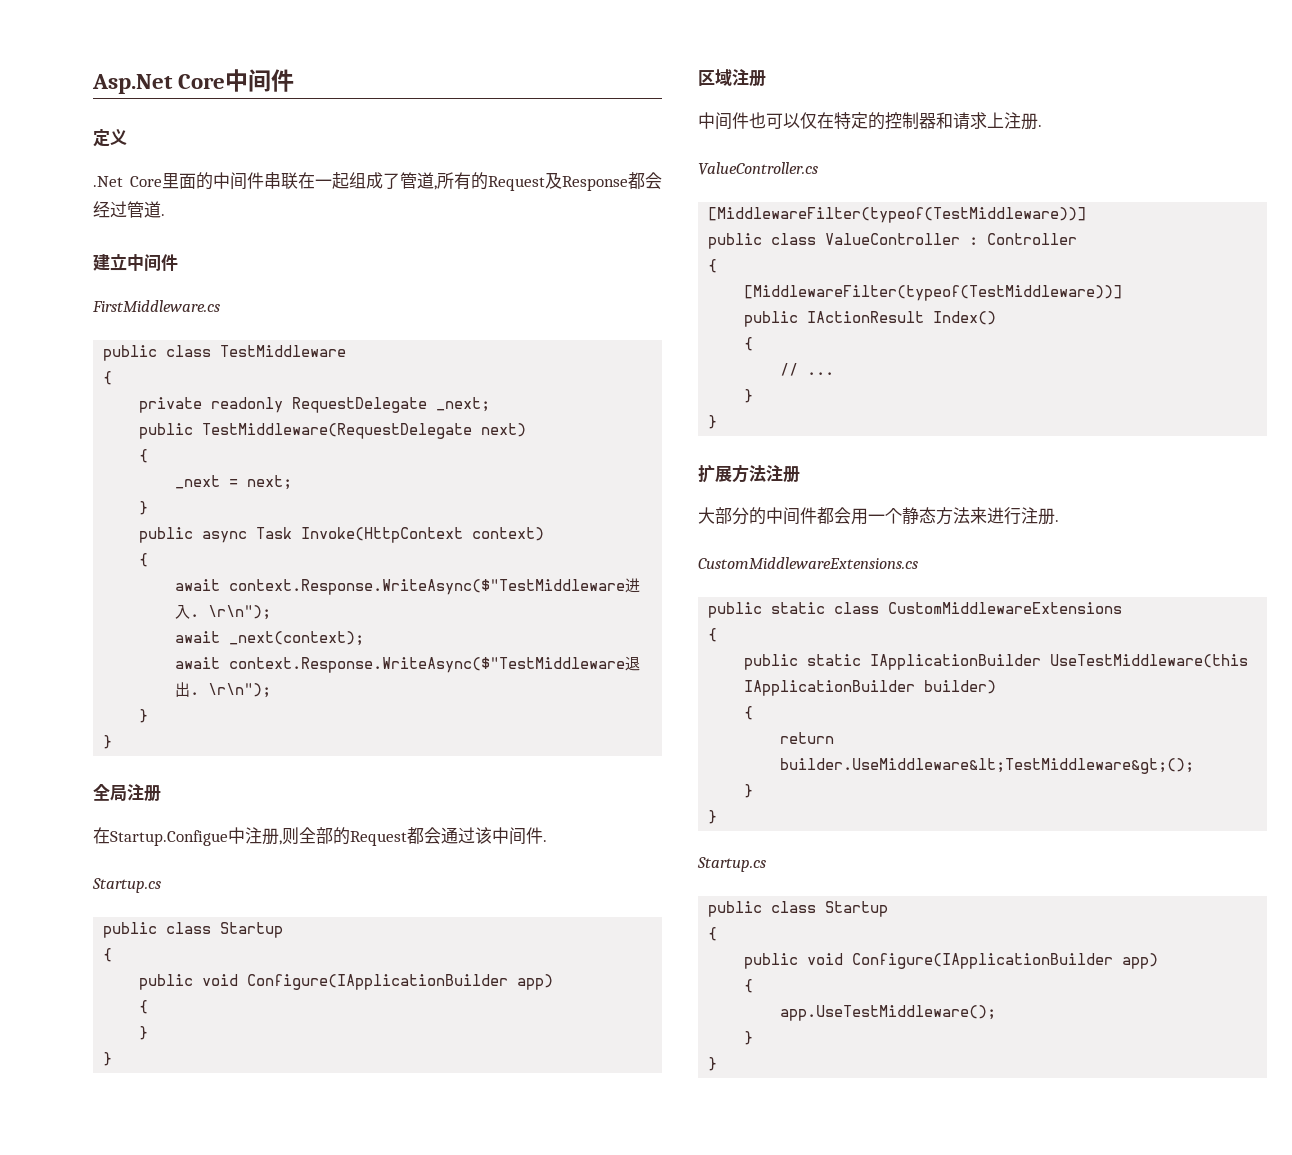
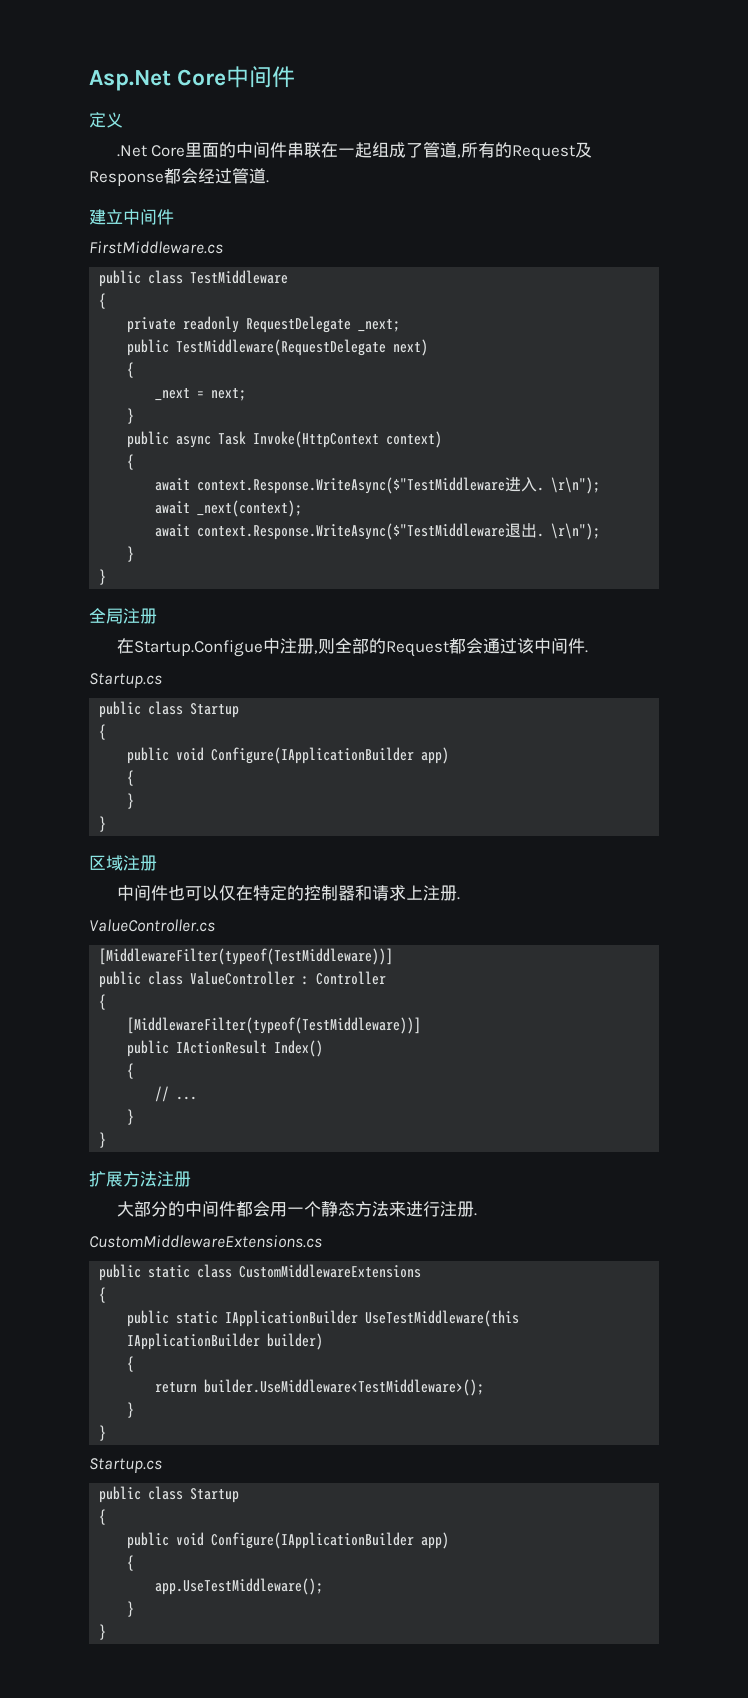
[780,758,1195,774] builder.UseMiddleware&lt;TestMiddleware&gt;(); -> [204,1379,485,1396] builder.UseMiddleware<TestMiddleware>();

